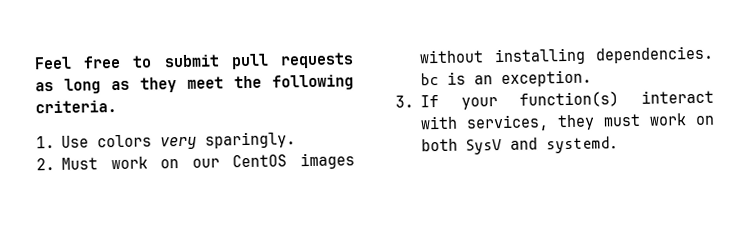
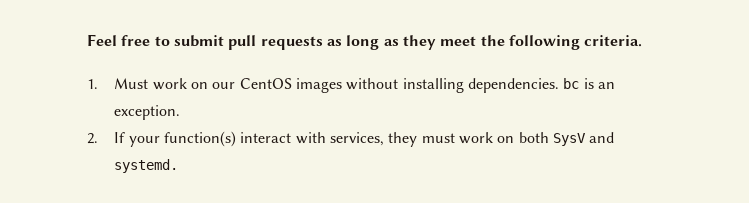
[61,131,297,150] [36,157,55,171] Use colors very sparingly. // 2. -> (98, 84) none
[395,95,414,108] 3. -> [87,133,98,144] 2.

